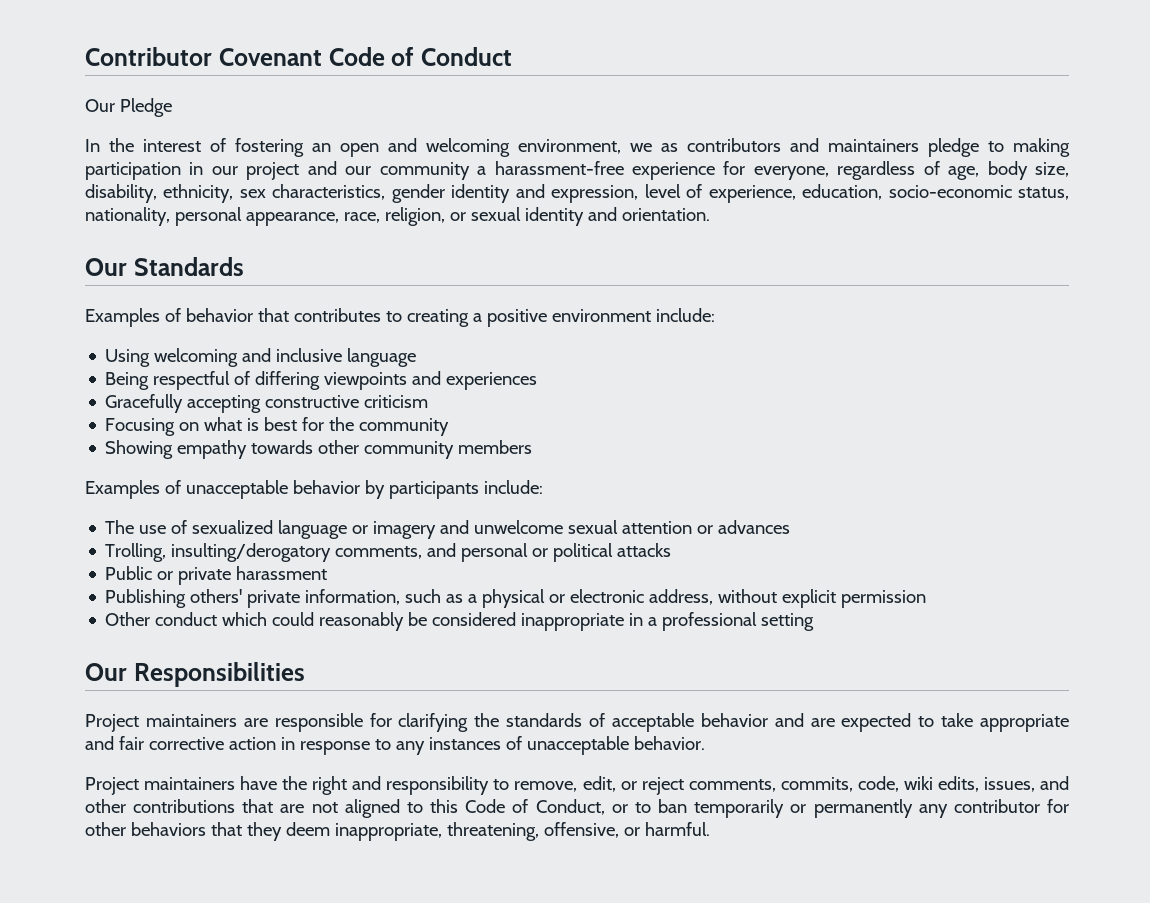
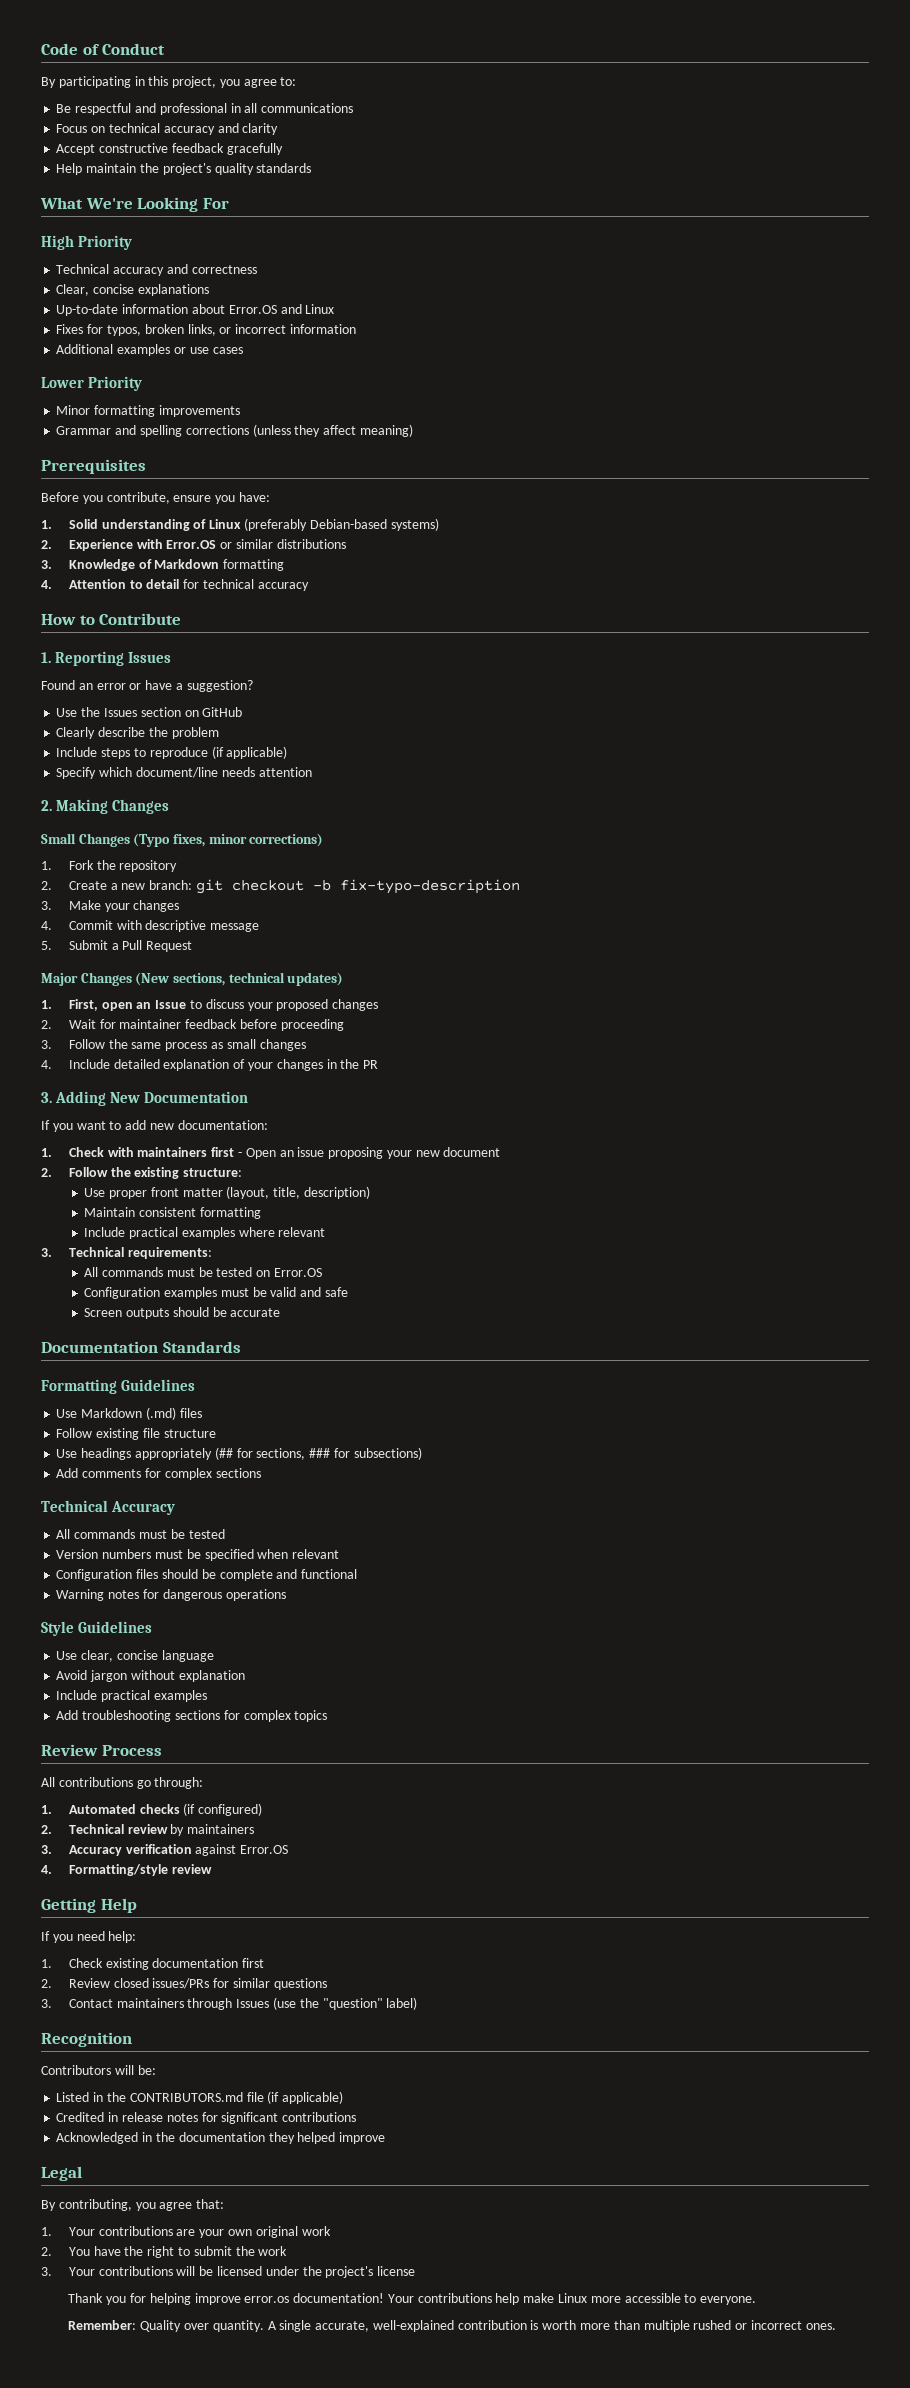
[85,47,322,66] Contributor Covenant -> (41, 49) none
[85,98,172,117] [85,138,1070,157] [85,161,1069,180] [85,184,1069,203] [85,207,710,226] [85,257,244,276] [85,308,715,327] [105,348,417,367] [105,371,538,390] [105,394,429,413] [105,417,450,436] [105,440,533,459] [85,480,543,499] [105,520,791,539] [105,543,672,562] [105,566,328,585] [105,589,927,608] [105,612,815,631] [85,662,305,687] [85,713,1069,732] [85,736,705,755] [85,776,1069,795] [85,799,1069,818] [85,822,710,841] Our Pledge // In the interest of fostering an open and welcoming environment, we as contributors and maintainers pledge to making participation in our project and our community a harassment-free experience for everyone, regardless of age, body size, disability, ethnicity, sex characteristics, gender identity and expression, level of experience, education, socio-economic status, nationality, personal appearance, race, religion, or sexual identity and orientation. // Our Standards // Examples of behavior that contributes to creating a positive environment include: // Using welcoming and inclusive language // Being respectful of differing viewpoints and experiences // Gracefully accepting constructive criticism // Focusing on what is best for the community // Showing empathy towards other community members // Examples of unacceptable behavior by participants include: // The use of sexualized language or imagery and unwelcome sexual attention or advances // Trolling, insulting/derogatory comments, and personal or political attacks // Public or private harassment // Publishing others' private information, such as a physical or electronic address, without explicit permission // Other conduct which could reasonably be considered inappropriate in a professional setting // Our Responsibilities // Project maintainers are responsible for clarifying the standards of acceptable behavior and are expected to take appropriate and fair corrective action in response to any instances of unacceptable behavior. // Project maintainers have the right and responsibility to remove, edit, or reject comments, commits, code, wiki edits, issues, and other contributions that are not aligned to this Code of Conduct, or to ban temporarily or permanently any contributor for other behaviors that they deem inappropriate, threatening, offensive, or harmful. -> [41,76,297,88] [56,103,354,115] [56,123,279,135] [56,143,283,155] [56,163,312,175] [40,197,229,212] [41,235,133,250] [56,264,257,276] [56,284,209,296] [56,304,335,316] [56,324,356,336] [56,344,243,356] [41,376,143,391] [56,405,240,417] [56,424,413,437] [41,459,146,474] [41,492,270,504] [41,518,439,531] [41,539,346,551] [41,559,285,571] [41,579,309,591] [41,613,182,625] [41,651,172,666] [41,680,253,692] [56,707,243,717] [56,727,219,739] [56,746,288,759] [56,767,312,779] [41,799,170,814] [41,833,324,847] [41,860,178,872] [41,879,520,894] [41,900,180,912] [41,920,260,932] [41,940,193,952] [41,972,344,986] [41,999,379,1011] [41,1019,344,1031] [41,1039,306,1051] [41,1059,379,1071] [41,1091,249,1106] [41,1120,268,1132] [41,1147,501,1159] [41,1167,243,1179] [84,1186,370,1199] [84,1207,261,1219] [84,1227,326,1239] [41,1247,212,1259] [84,1267,322,1277] [84,1287,348,1299] [84,1307,281,1319] [41,1341,241,1353] [41,1379,196,1394] [56,1407,202,1420] [56,1428,216,1440] [56,1447,422,1460] [56,1468,261,1480] [41,1500,176,1515] [56,1529,225,1539] [56,1549,340,1561] [56,1569,358,1581] [56,1589,286,1601] [41,1621,153,1636] [56,1650,214,1662] [56,1670,245,1682] [56,1690,207,1702] [56,1710,328,1722] [41,1744,162,1756] [41,1777,204,1789] [41,1803,263,1816] [41,1824,255,1836] [41,1844,289,1856] [41,1864,212,1876] [41,1898,137,1913] [41,1931,137,1943] [41,1958,265,1970] [41,1978,327,1990] [41,1997,418,2010] [41,2032,132,2047] [41,2065,156,2075] [56,2091,344,2104] [56,2112,357,2124] [56,2132,386,2144] [41,2166,82,2181] [41,2199,225,2211] [41,2226,331,2238] [41,2246,288,2258] [41,2266,416,2278] [68,2293,757,2305] [68,2320,836,2332] By participating in this project, you agree to: // Be respectful and professional in all communications // Focus on technical accuracy and clarity // Accept constructive feedback gracefully // Help maintain the project's quality standards // What We're Looking For // High Priority // Technical accuracy and correctness // Clear, concise explanations // Up-to-date information about Error.OS and Linux // Fixes for typos, broken links, or incorrect information // Additional examples or use cases // Lower Priority // Minor formatting improvements // Grammar and spelling corrections (unless they affect meaning) // Prerequisites // Before you contribute, ensure you have: // 1. Solid understanding of Linux (preferably Debian-based systems) // 2. Experience with Error.OS or similar distributions // 3. Knowledge of Markdown formatting // 4. Attention to detail for technical accuracy // How to Contribute // 1. Reporting Issues // Found an error or have a suggestion? // Use the Issues section on GitHub // Clearly describe the problem // Include steps to reproduce (if applicable) // Specify which document/line needs attention // 2. Making Changes // Small Changes (Typo fixes, minor corrections) // 1. Fork the repository // 2. Create a new branch: git checkout -b fix-typo-description // 3. Make your changes // 4. Commit with descriptive message // 5. Submit a Pull Request // Major Changes (New sections, technical updates) // 1. First, open an Issue to discuss your proposed changes // 2. Wait for maintainer feedback before proceeding // 3. Follow the same process as small changes // 4. Include detailed explanation of your changes in the PR // 3. Adding New Documentation // If you want to add new documentation: // 1. Check with maintainers first - Open an issue proposing your new document // 2. Follow the existing structure: // Use proper front matter (layout, title, description) // Maintain consistent formatting // Include practical examples where relevant // 3. Technical requirements: // All commands must be tested on Error.OS // Configuration examples must be valid and safe // Screen outputs should be accurate // Documentation Standards // Formatting Guidelines // Use Markdown (.md) files // Follow existing file structure // Use headings appropriately (## for sections, ### for subsections) // Add comments for complex sections // Technical Accuracy // All commands must be tested // Version numbers must be specified when relevant // Configuration files should be complete and functional // Warning notes for dangerous operations // Style Guidelines // Use clear, concise language // Avoid jargon without explanation // Include practical examples // Add troubleshooting sections for complex topics // Review Process // All contributions go through: // 1. Automated checks (if configured) // 2. Technical review by maintainers // 3. Accuracy verification against Error.OS // 4. Formatting/style review // Getting Help // If you need help: // 1. Check existing documentation first // 2. Review closed issues/PRs for similar questions // 3. Contact maintainers through Issues (use the "question" label) // Recognition // Contributors will be: // Listed in the CONTRIBUTORS.md file (if applicable) // Credited in release notes for significant contributions // Acknowledged in the documentation they helped improve // Legal // By contributing, you agree that: // 1. Your contributions are your own original work // 2. You have the right to submit the work // 3. Your contributions will be licensed under the project's license // Thank you for helping improve error.os documentation! Your contributions help make Linux more accessible to everyone. // Remember: Quality over quantity. A single accurate, well-explained contribution is worth more than multiple rushed or incorrect ones.

